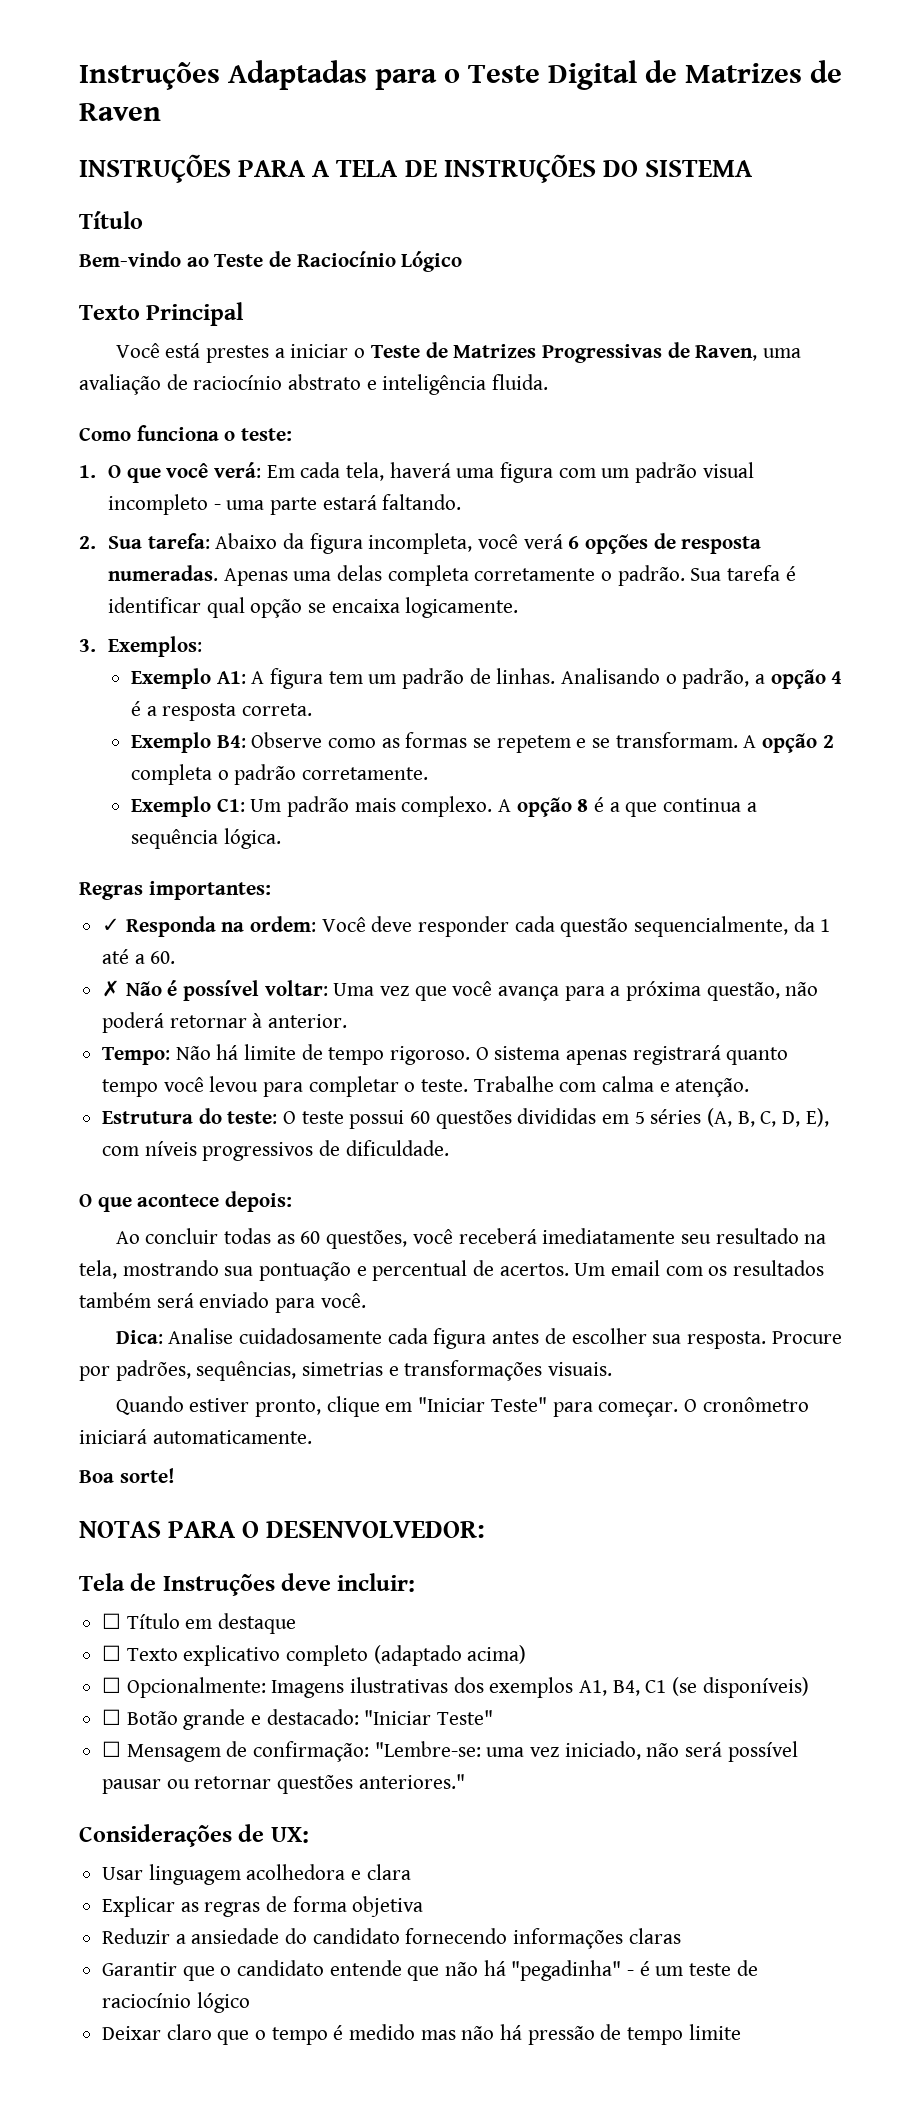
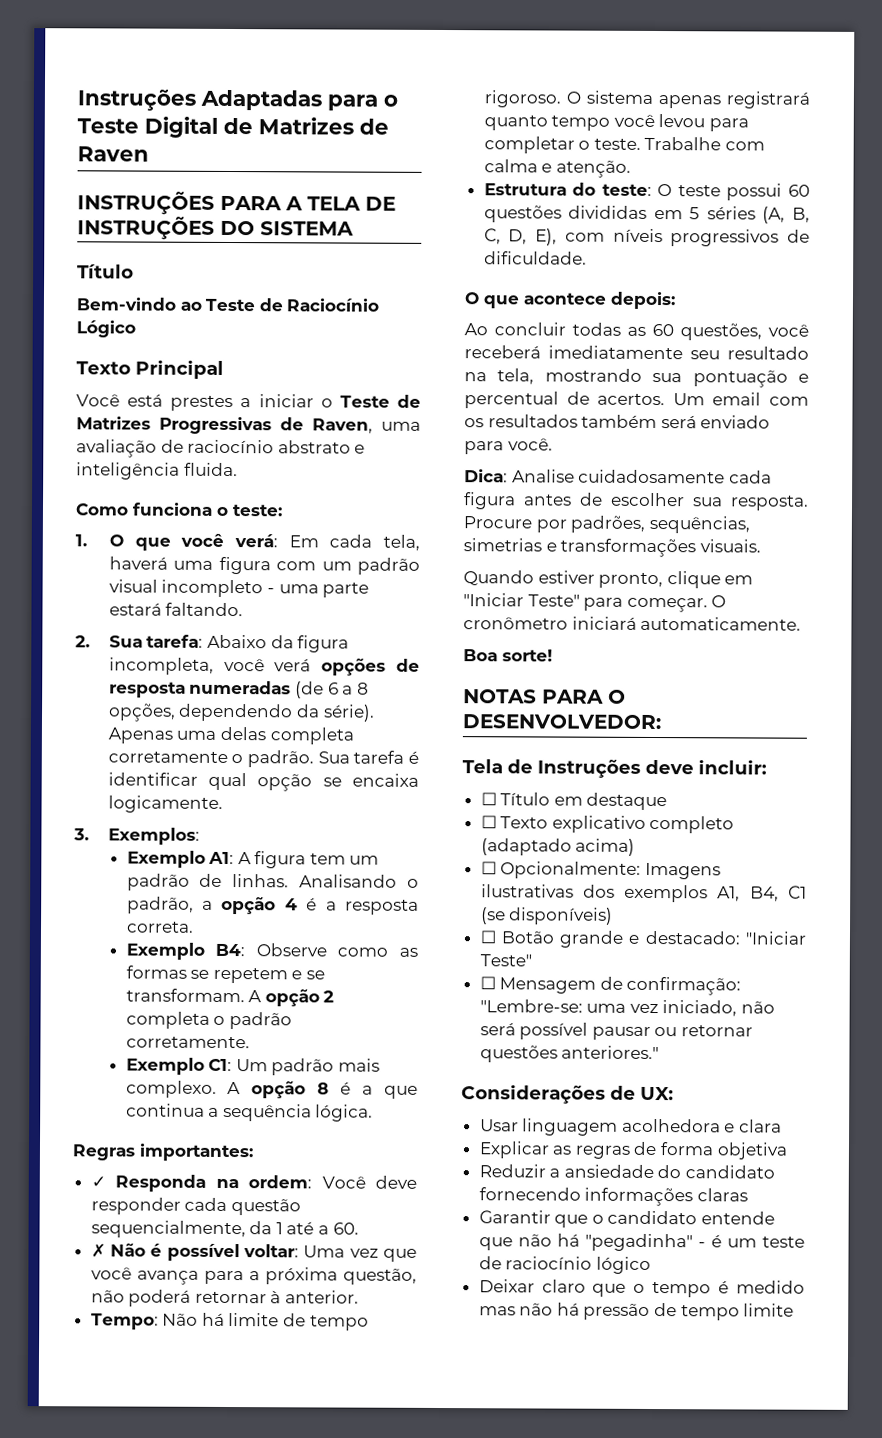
[568,536,580,549] 6 -> (312, 665) none
[107,565,218,581] numeradas. -> [189,680,369,699] [107,703,375,722] numeradas (de 6 a 8 opções, dependendo da série).

